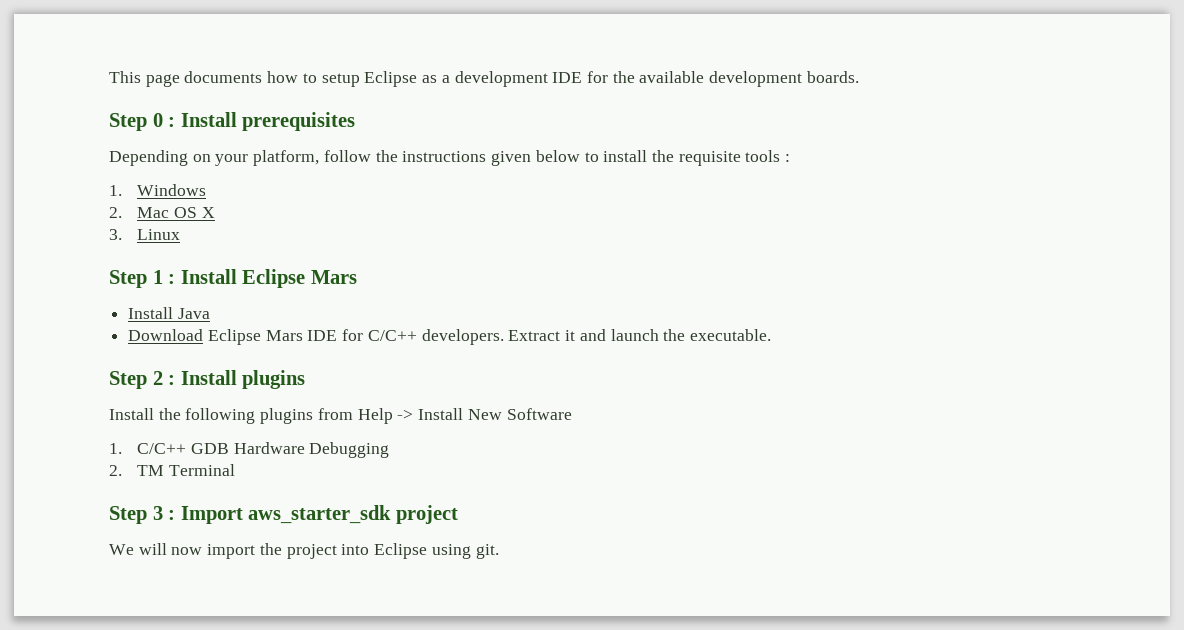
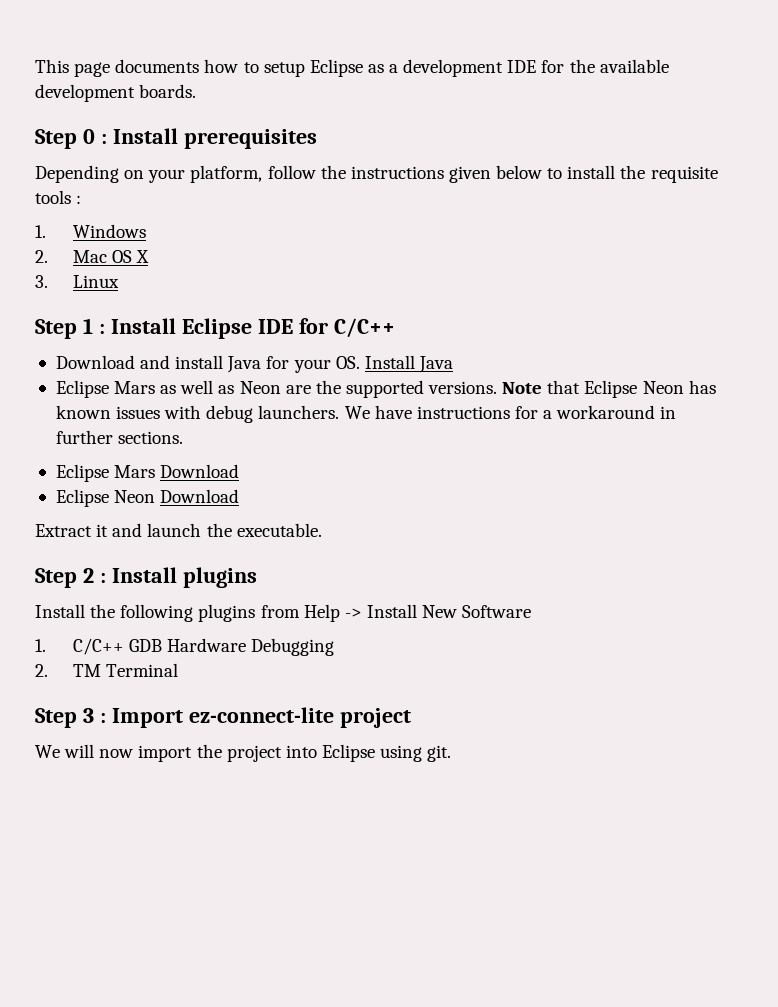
[310,270,357,284] Mars // -> [257,318,395,338] [55,355,360,373] IDE for C/C++ // Download and install Java for your OS.
[128,329,504,345] Download Eclipse Mars IDE for C/C++ developers. -> [55,380,716,398] [55,405,677,423] [55,430,184,444] [55,464,240,482] [55,489,240,507] Eclipse Mars as well as Neon are the supported versions. Note that Eclipse Neon has known issues with debug launchers. We have instructions for a workaround in further sections. // Eclipse Mars Download // Eclipse Neon Download //
[248,505,392,524] aws_starter_sdk -> [188,707,334,723] ez-connect-lite

